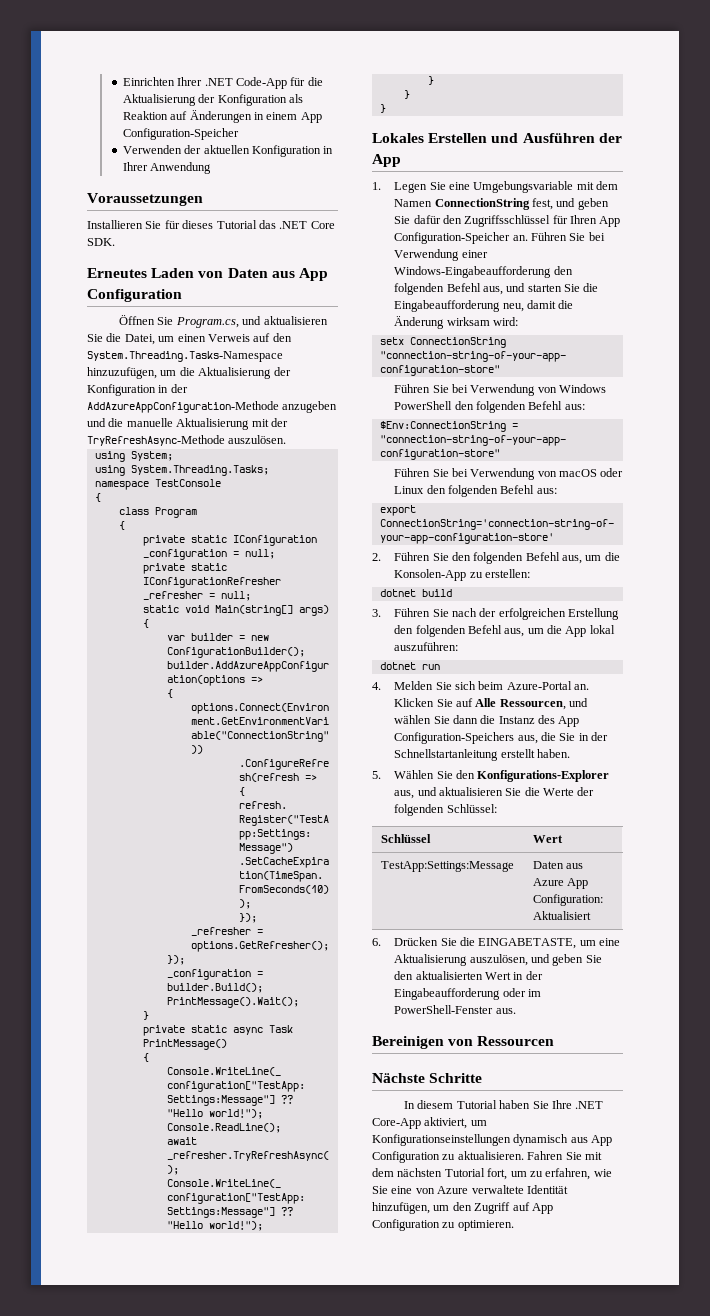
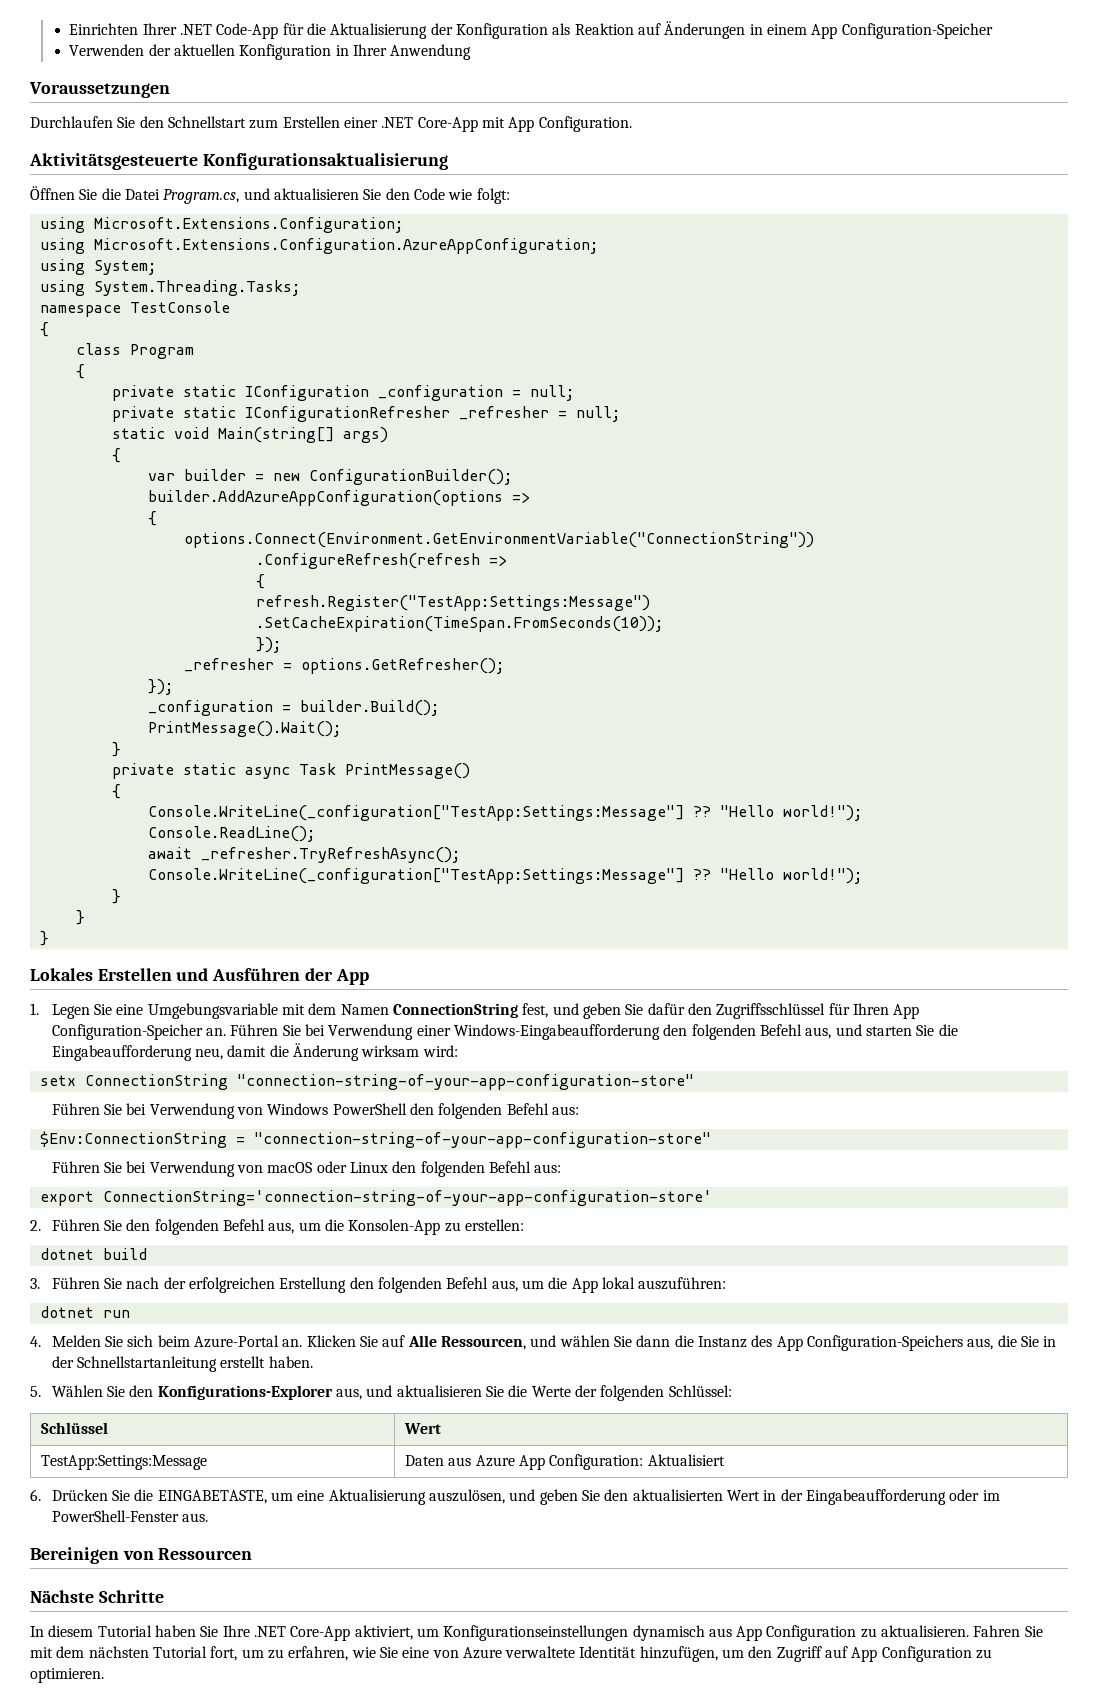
[87,220,335,229] [87,238,115,246] [87,268,328,281] [87,289,182,302] Installieren Sie für dieses Tutorial das .NET Core SDK. // Erneutes Laden von Daten aus App Configuration -> [30,116,632,132] [29,153,448,170] Durchlaufen Sie den Schnellstart zum Erstellen einer .NET Core-App mit App Configuration. // Aktivitätsgesteuerte Konfigurationsaktualisierung
(174, 321) none -> [101,188,160,200] die Datei
[106,333,292,345] [87,351,283,362] [87,367,291,379] [87,384,188,396] [87,401,338,413] [87,418,288,430] [87,435,287,446] die Datei, um einen Verweis auf den System.Threading.Tasks-Namespace hinzuzufügen, um die Aktualisierung der Konfiguration in der AddAzureAppConfiguration-Methode anzugeben und die manuelle Aktualisierung mit der TryRefreshAsync-Methode auszulösen. -> [385,188,510,204] [39,217,403,233] [39,238,598,254] den Code wie folgt: // using Microsoft.Extensions.Configuration; // using Microsoft.Extensions.Configuration.AzureAppConfiguration;

